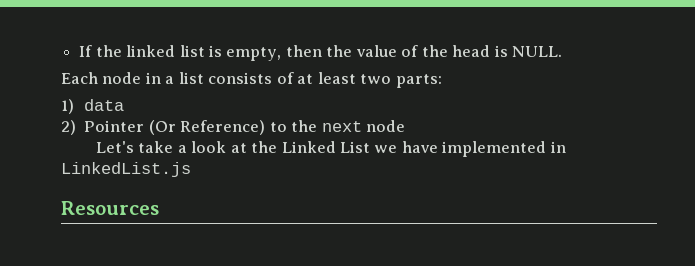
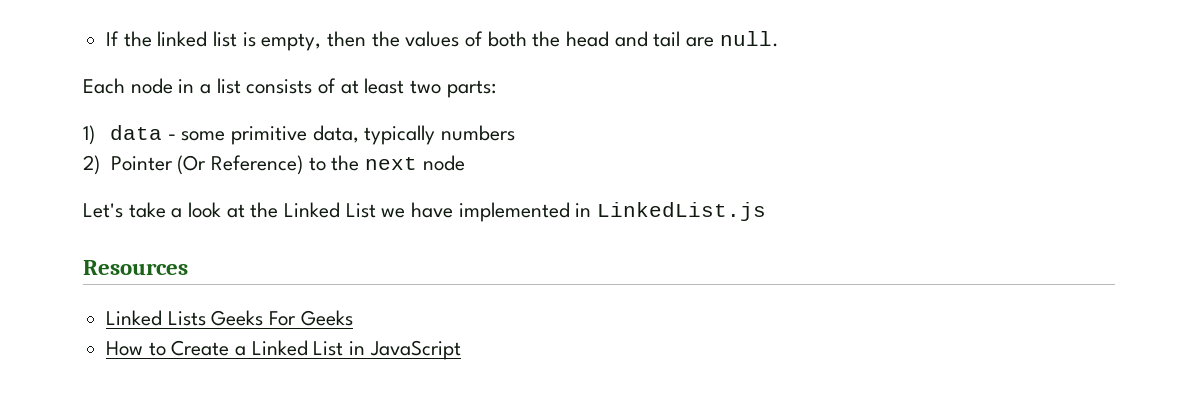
[355,45,563,57] value of the head is NULL. -> [405,31,779,47] values of both the head and tail are null.
(124, 105) none -> [167,125,516,145] - some primitive data, typically numbers
(159, 208) none -> [106,310,353,326] [106,340,461,360] // Linked Lists Geeks For Geeks // How to Create a Linked List in JavaScript

